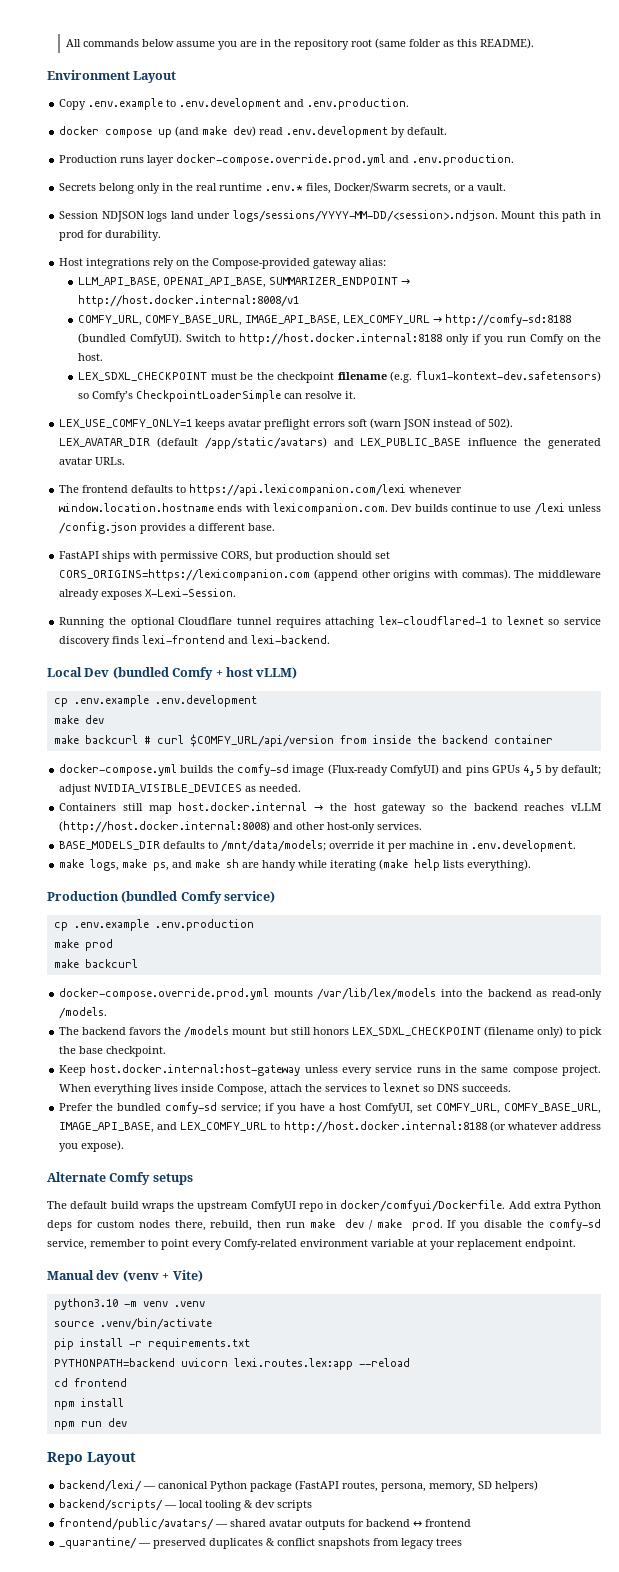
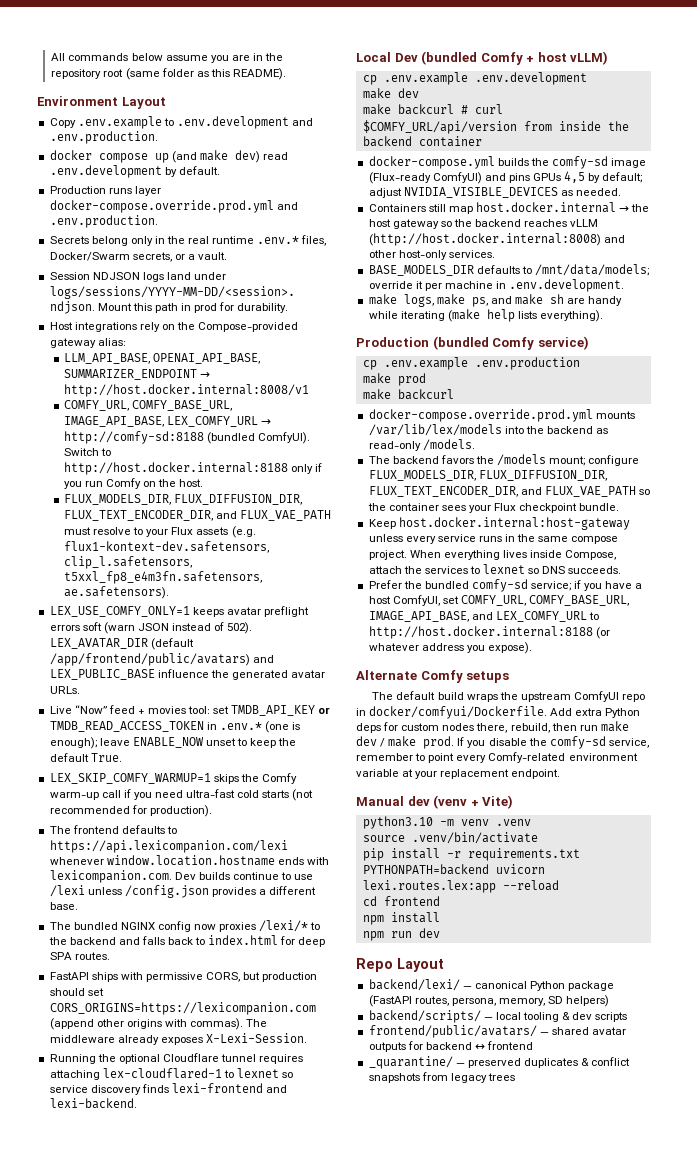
[78,371,602,383] [78,390,357,402] LEX_SDXL_CHECKPOINT must be the checkpoint filename (e.g. flux1-kontext-dev.safetensors) so Comfy’s CheckpointLoaderSimple can resolve it. -> [63,494,303,505] [63,510,332,521] [63,526,256,538] [63,541,269,553] [63,556,192,569] [63,571,262,584] [63,586,169,599] FLUX_MODELS_DIR, FLUX_DIFFUSION_DIR, FLUX_TEXT_ENCODER_DIR, and FLUX_VAE_PATH must resolve to your Flux assets (e.g. flux1-kontext-dev.safetensors, clip_l.safetensors, t5xxl_fp8_e4m3fn.safetensors, ae.safetensors).
[204,437,327,449] /app/static/avatars) -> [49,653,250,666] /app/frontend/public/avatars)
(126, 461) none -> [49,705,331,716] [49,721,301,733] [49,737,297,749] [49,753,122,762] [49,773,297,784] [49,789,314,801] [49,805,212,817] // Live “Now” feed + movies tool: set TMDB_API_KEY or TMDB_READ_ACCESS_TOKEN in .env.* (one is enough); leave ENABLE_NOW unset to keep the default True. // LEX_SKIP_COMFY_WARMUP=1 skips the Comfy warm-up call if you need ultra-fast cold starts (not recommended for production).
(276, 527) none -> [49,920,321,932] [48,935,326,947] [49,952,110,960] // The bundled NGINX config now proxies /lexi/* to the backend and falls back to index.html for deep SPA routes.
[232,1026,602,1038] [59,1046,167,1057] mount but still honors LEX_SDXL_CHECKPOINT (filename only) to pick the base checkpoint. -> [549,455,640,466] [368,470,607,481] [368,486,650,497] [367,503,620,513] mount; configure FLUX_MODELS_DIR, FLUX_DIFFUSION_DIR, FLUX_TEXT_ENCODER_DIR, and FLUX_VAE_PATH so the container sees your Flux checkpoint bundle.

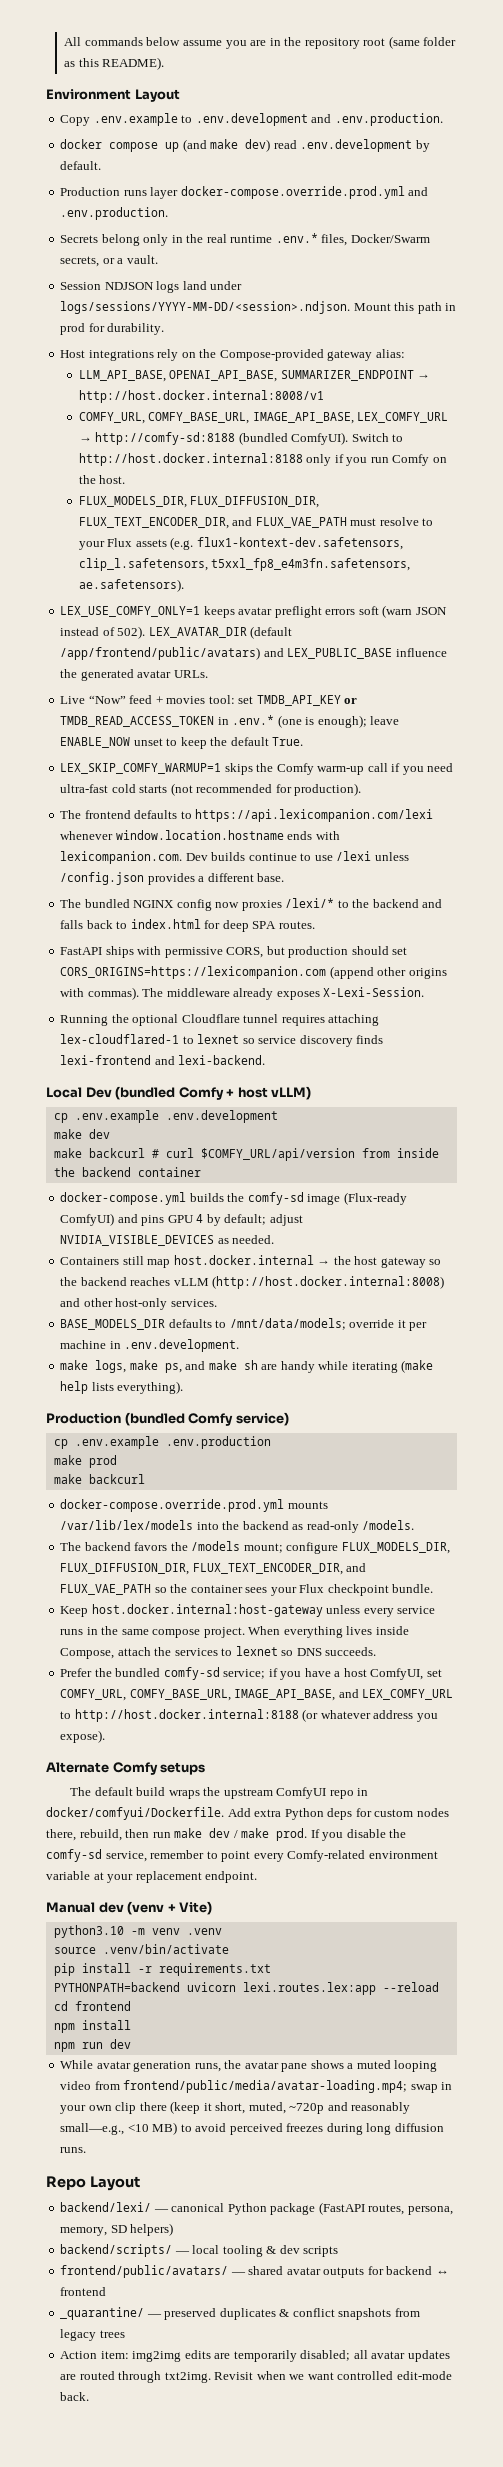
[533,171,586,183] GPUs 4,5 -> [167,1214,204,1223] GPU 4
(440, 933) none -> [60,2060,438,2072] [60,2080,453,2093] [60,2101,411,2114] [60,2122,444,2135] [60,2147,87,2153] // While avatar generation runs, the avatar pane shows a muted looping video from frontend/public/media/avatar-loading.mp4; swap in your own clip there (keep it short, muted, ~720p and reasonably small—e.g., <10 MB) to avoid perceived freezes during long diffusion runs.
(515, 1077) none -> [60,2350,450,2362] [60,2371,452,2383] [60,2392,90,2401] // Action item: img2img edits are temporarily disabled; all avatar updates are routed through txt2img. Revisit when we want controlled edit-mode back.

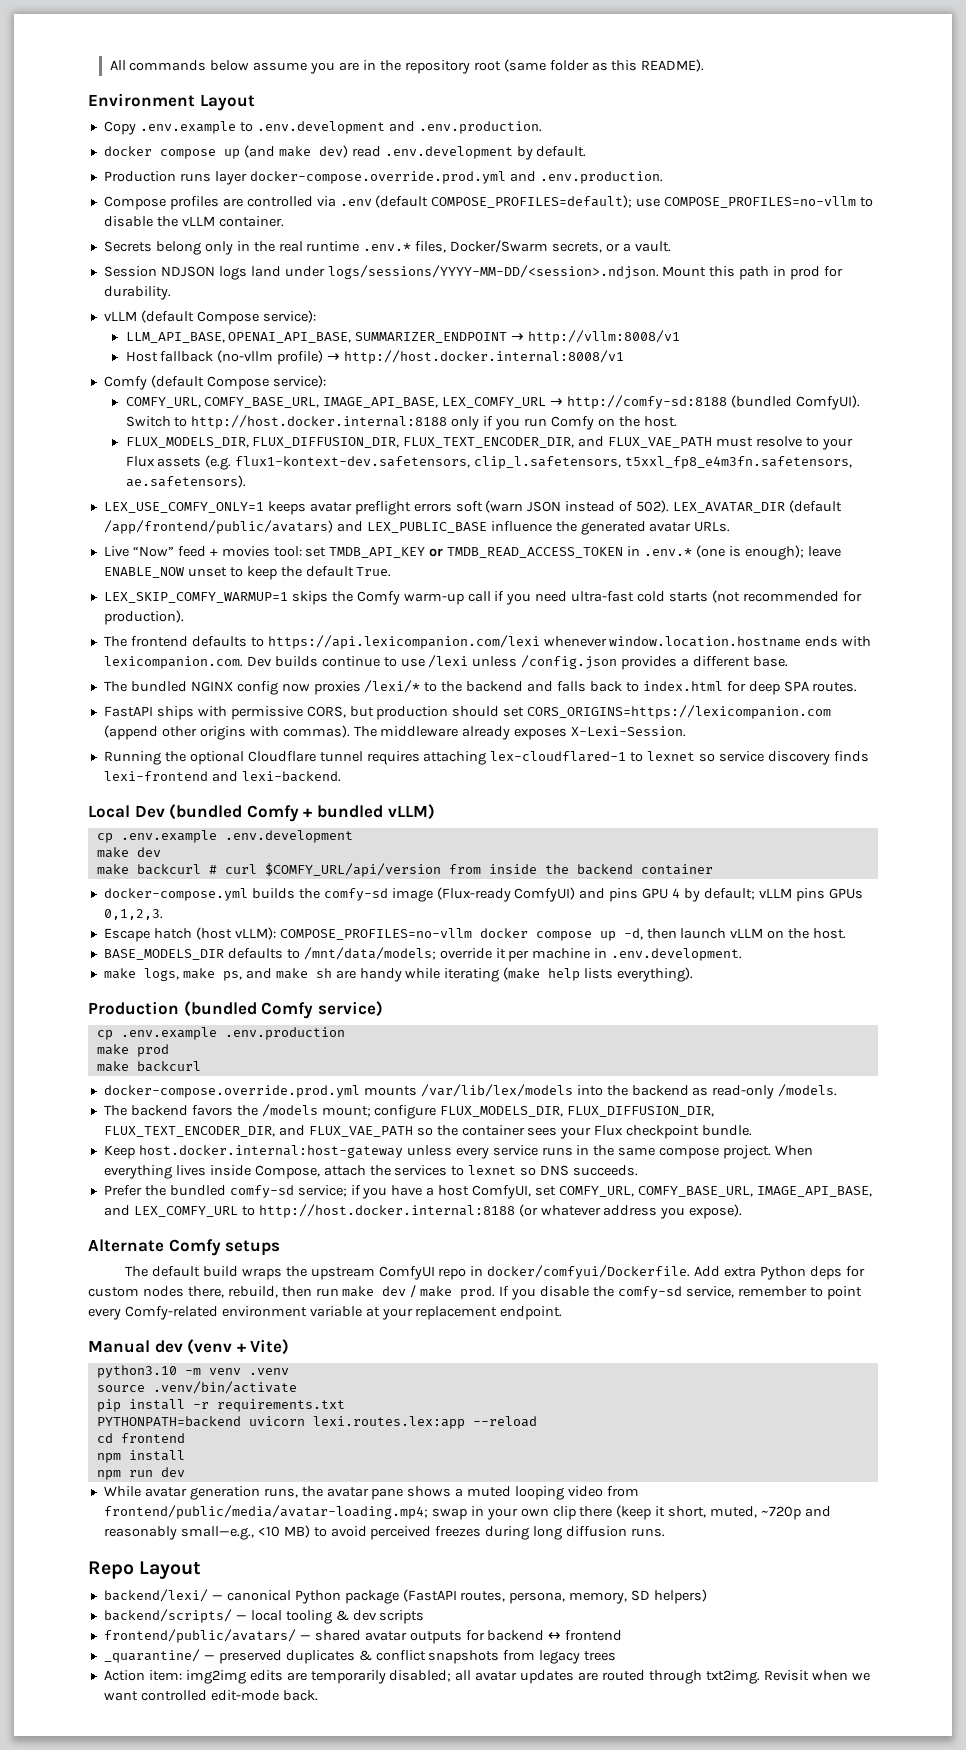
(169, 213) none -> [103,195,874,210] [103,216,284,227] // Compose profiles are controlled via .env (default COMPOSE_PROFILES=default); use COMPOSE_PROFILES=no-vllm to disable the vLLM container.
[60,349,405,361] [78,370,431,382] [78,390,324,403] Host integrations rely on the Compose-provided gateway alias: // LLM_API_BASE, OPENAI_API_BASE, SUMMARIZER_ENDPOINT → http://host.docker.internal:8008/v1 -> [103,310,316,325] [125,330,681,344] [125,350,625,365] [103,375,326,390] vLLM (default Compose service): // LLM_API_BASE, OPENAI_API_BASE, SUMMARIZER_ENDPOINT → http://vllm:8008/v1 // Host fallback (no-vllm profile) → http://host.docker.internal:8008/v1 // Comfy (default Compose service):
[237,1087,268,1098] host -> [316,805,383,818] bundled
[269,1214,303,1226] [60,1235,275,1246] [60,1255,442,1268] [60,1276,445,1289] [60,1298,217,1310] adjust NVIDIA_VISIBLE_DEVICES as needed. // Containers still map host.docker.internal → the host gateway so the backend reaches vLLM (http://host.docker.internal:8008) and other host-only services. -> [758,888,863,902] [103,909,163,920] [103,927,847,942] vLLM pins GPUs 0,1,2,3. // Escape hatch (host vLLM): COMPOSE_PROFILES=no-vllm docker compose up -d, then launch vLLM on the host.

